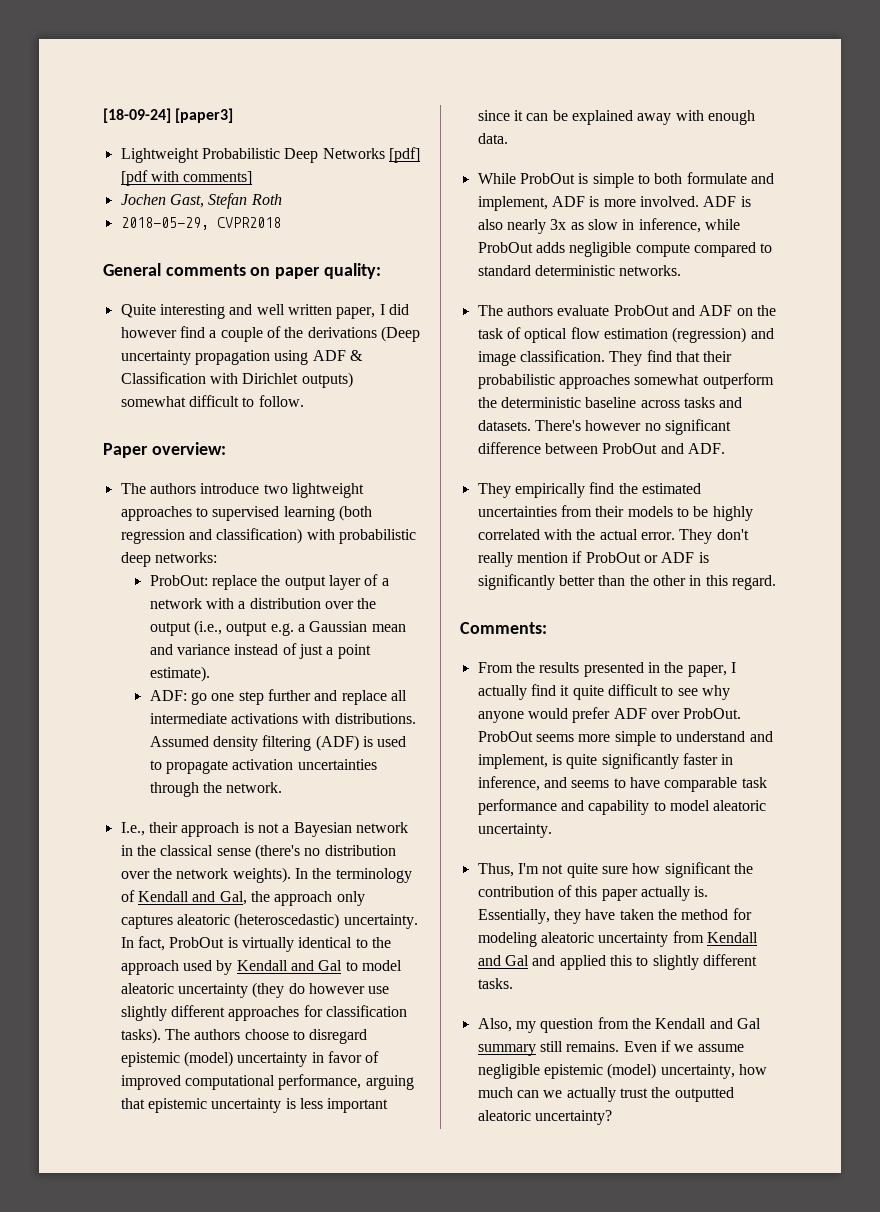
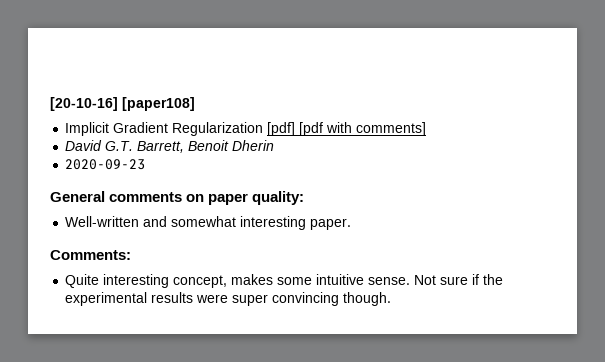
[103,108,234,123] [120,147,420,163] [120,170,253,186] [120,193,282,209] [120,217,281,230] [18-09-24] [paper3] // Lightweight Probabilistic Deep Networks [pdf] [pdf with comments] // Jochen Gast, Stefan Roth // 2018-05-29, CVPR2018 -> [50,97,195,111] [65,122,427,136] [65,140,275,153] [65,159,146,170] [20-10-16] [paper108] // Implicit Gradient Regularization [pdf] [pdf with comments] // David G.T. Barrett, Benoit Dherin // 2020-09-23
[120,304,409,319] [120,326,420,342] [120,350,363,365] [120,372,353,388] [120,395,304,407] [103,442,226,458] [120,483,364,498] [120,505,372,521] [120,528,416,544] [120,552,217,567] [149,574,389,590] [149,598,377,609] [149,620,406,636] [149,643,371,659] [149,666,210,682] [149,689,408,705] [149,713,416,724] [149,735,407,751] [149,759,377,774] [149,782,283,797] [120,822,408,837] [120,844,396,860] [120,867,412,883] [120,890,365,906] [120,913,418,929] [120,936,391,952] [120,960,402,975] [120,982,390,998] [120,1005,407,1021] [120,1028,368,1044] [120,1051,380,1067] [120,1074,414,1090] [120,1098,389,1113] [477,110,755,125] [477,133,508,144] [477,172,774,188] [477,196,751,211] [477,218,740,234] [477,242,773,257] [477,265,682,276] [477,305,776,316] [477,327,774,343] [477,350,733,366] [477,373,774,389] [477,397,743,408] [477,419,731,435] [477,442,725,454] [477,482,701,498] [477,505,753,521] [477,529,749,544] [477,551,709,567] [477,574,776,590] [460,622,547,634] [477,662,736,677] [477,684,730,700] [477,707,742,723] [477,731,773,746] [477,753,734,769] [477,776,767,792] [477,799,767,815] [477,823,552,838] [477,862,753,878] [477,885,709,901] [477,908,752,924] [477,931,758,947] [477,954,757,970] [477,978,513,989] [477,1017,761,1033] [477,1040,744,1056] [477,1063,767,1079] [477,1087,734,1102] [477,1110,612,1125] Quite interesting and well written paper, I did however find a couple of the derivations (Deep uncertainty propagation using ADF & Classification with Dirichlet outputs) somewhat difficult to follow. // Paper overview: // The authors introduce two lightweight approaches to supervised learning (both regression and classification) with probabilistic deep networks: // ProbOut: replace the output layer of a network with a distribution over the output (i.e., output e.g. a Gaussian mean and variance instead of just a point estimate). // ADF: go one step further and replace all intermediate activations with distributions. Assumed density filtering (ADF) is used to propagate activation uncertainties through the network. // I.e., their approach is not a Bayesian network in the classical sense (there's no distribution over the network weights). In the terminology of Kendall and Gal, the approach only captures aleatoric (heteroscedastic) uncertainty. In fact, ProbOut is virtually identical to the approach used by Kendall and Gal to model aleatoric uncertainty (they do however use slightly different approaches for classification tasks). The authors choose to disregard epistemic (model) uncertainty in favor of improved computational performance, arguing that epistemic uncertainty is less important since it can be explained away with enough data. // While ProbOut is simple to both formulate and implement, ADF is more involved. ADF is also nearly 3x as slow in inference, while ProbOut adds negligible compute compared to standard deterministic networks. // The authors evaluate ProbOut and ADF on the task of optical flow estimation (regression) and image classification. They find that their probabilistic approaches somewhat outperform the deterministic baseline across tasks and datasets. There's however no significant difference between ProbOut and ADF. // They empirically find the estimated uncertainties from their models to be highly correlated with the actual error. They don't really mention if ProbOut or ADF is significantly better than the other in this regard. // Comments: // From the results presented in the paper, I actually find it quite difficult to see why anyone would prefer ADF over ProbOut. ProbOut seems more simple to understand and implement, is quite significantly faster in inference, and seems to have comparable task performance and capability to model aleatoric uncertainty. // Thus, I'm not quite sure how significant the contribution of this paper actually is. Essentially, they have taken the method for modeling aleatoric uncertainty from Kendall and Gal and applied this to slightly different tasks. // Also, my question from the Kendall and Gal summary still remains. Even if we assume negligible epistemic (model) uncertainty, how much can we actually trust the outputted aleatoric uncertainty? -> [65,216,352,230] [50,250,131,260] [65,274,504,288] [65,292,392,306] Well-written and somewhat interesting paper. // Comments: // Quite interesting concept, makes some intuitive sense. Not sure if the experimental results were super convincing though.

